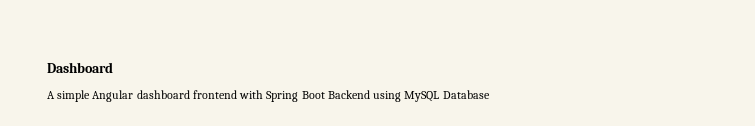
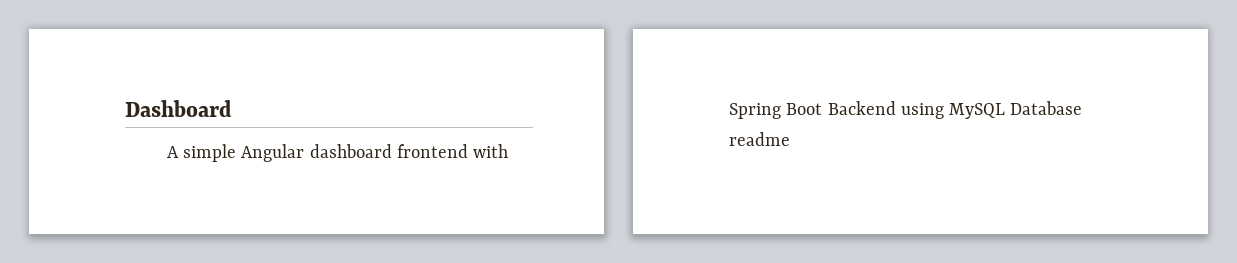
(490, 94) none -> [729,132,790,146] readme

